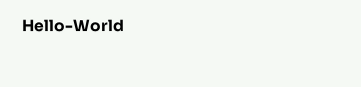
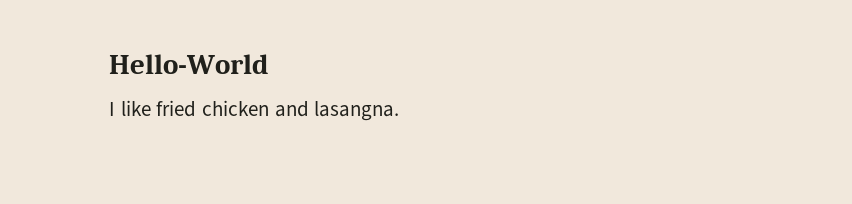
(124, 26) none -> [109,100,400,121] // I like fried chicken and lasangna.

